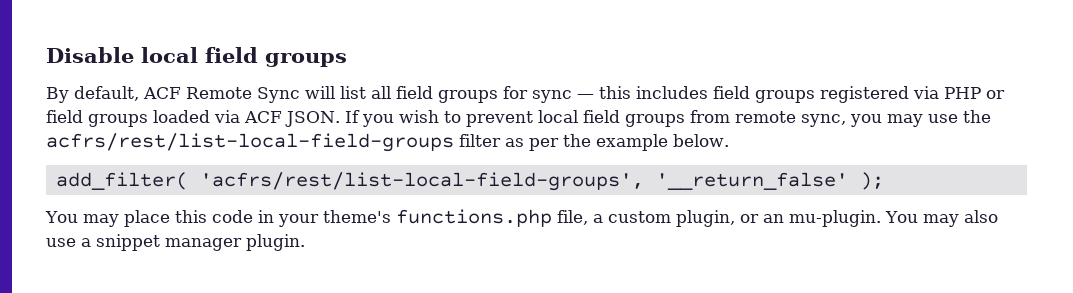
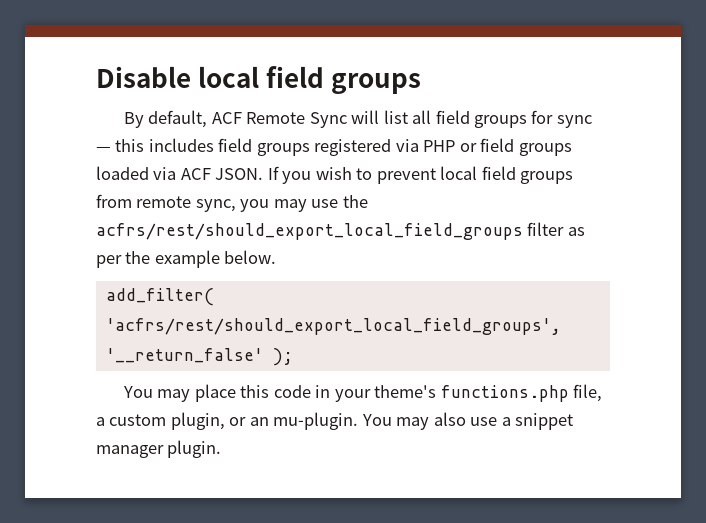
[46,133,454,152] acfrs/rest/list-local-field-groups -> [96,223,523,240] acfrs/rest/should_export_local_field_groups
[199,172,644,191] 'acfrs/rest/list-local-field-groups', -> [105,318,561,335] 'acfrs/rest/should_export_local_field_groups',

